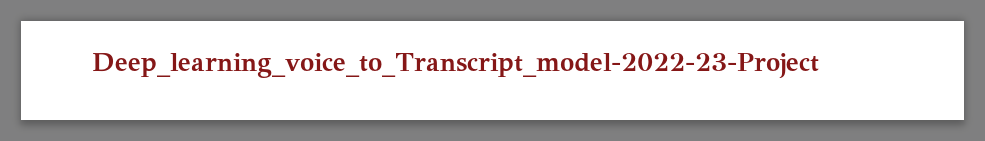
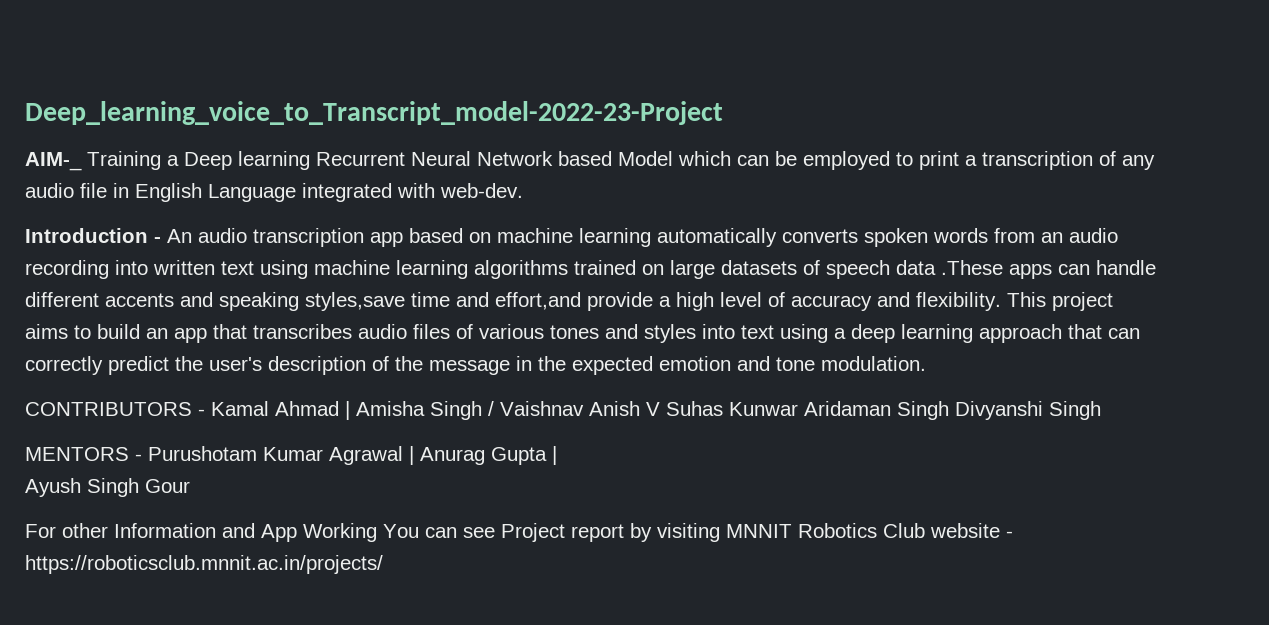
(819, 65) none -> [25,151,1155,171] [25,183,523,202] [25,228,1118,247] [25,260,1156,279] [25,292,1113,311] [25,324,1140,343] [25,356,926,375] [25,401,1101,420] [25,446,557,465] [25,478,190,497] [25,523,1013,542] [25,555,383,574] // AIM-_ Training a Deep learning Recurrent Neural Network based Model which can be employed to print a transcription of any audio file in English Language integrated with web-dev. // Introduction - An audio transcription app based on machine learning automatically converts spoken words from an audio recording into written text using machine learning algorithms trained on large datasets of speech data .These apps can handle different accents and speaking styles,save time and effort,and provide a high level of accuracy and flexibility. This project aims to build an app that transcribes audio files of various tones and styles into text using a deep learning approach that can correctly predict the user's description of the message in the expected emotion and tone modulation. // CONTRIBUTORS - Kamal Ahmad | Amisha Singh / Vaishnav Anish V Suhas Kunwar Aridaman Singh Divyanshi Singh // MENTORS - Purushotam Kumar Agrawal | Anurag Gupta | // Ayush Singh Gour // For other Information and App Working You can see Project report by visiting MNNIT Robotics Club website - https://roboticsclub.mnnit.ac.in/projects/

